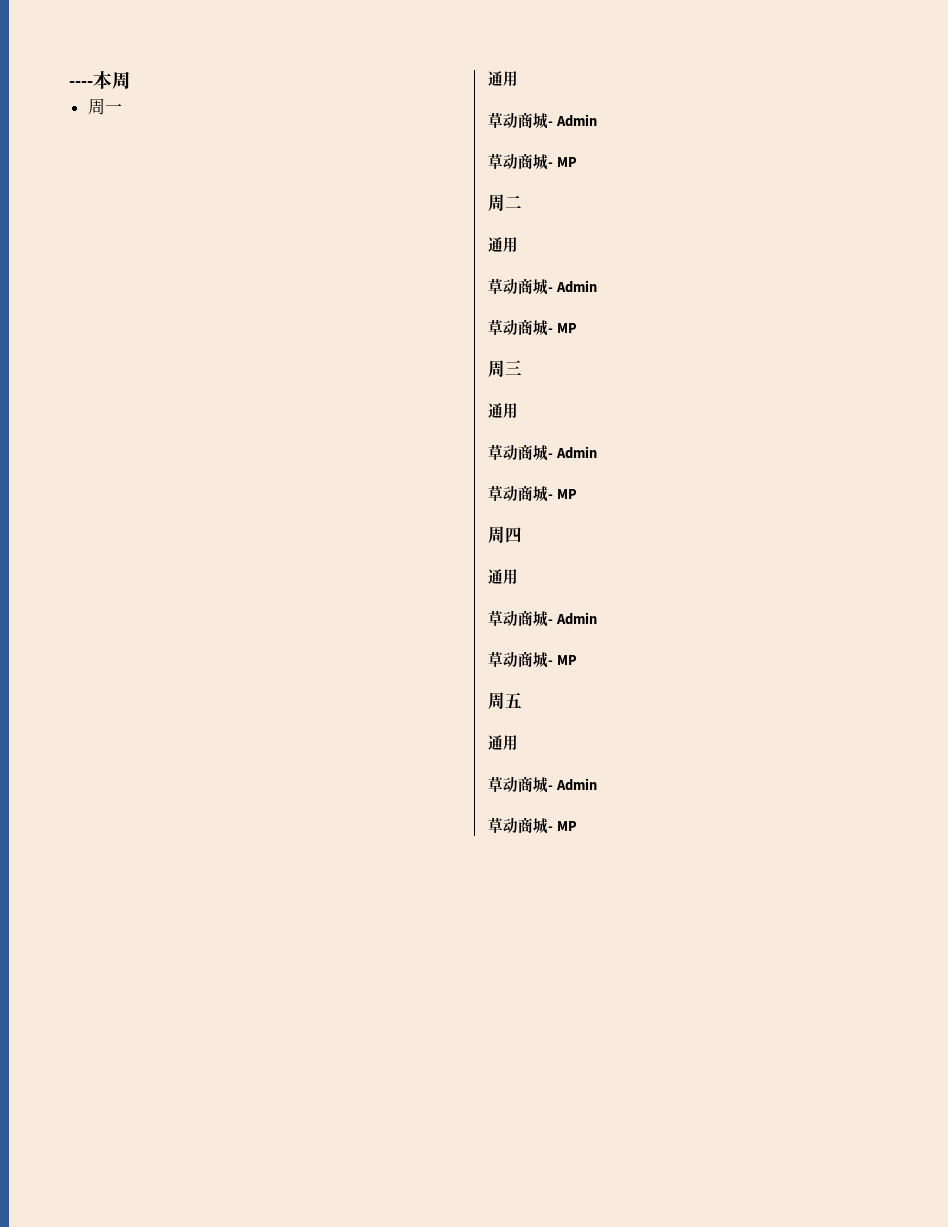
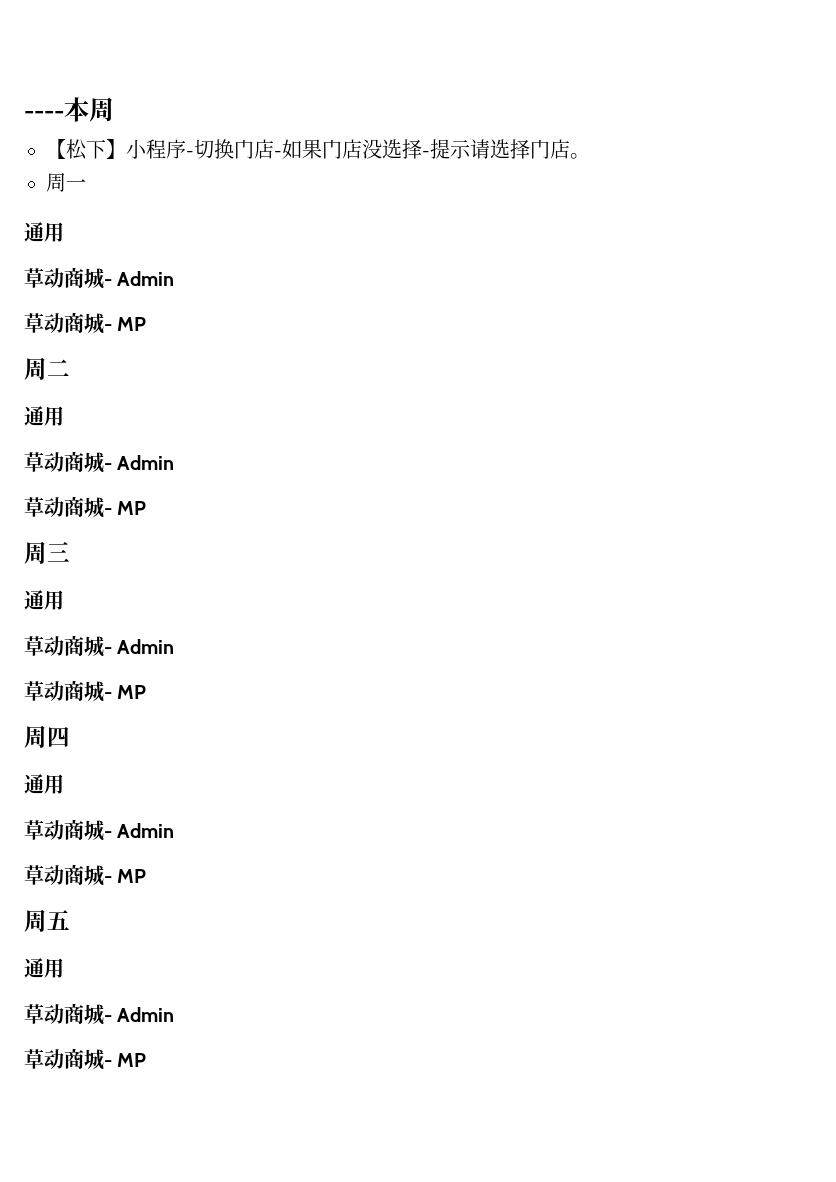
(131, 80) none -> [46,139,590,160] // 【松下】小程序-切换门店-如果门店没选择-提示请选择门店。

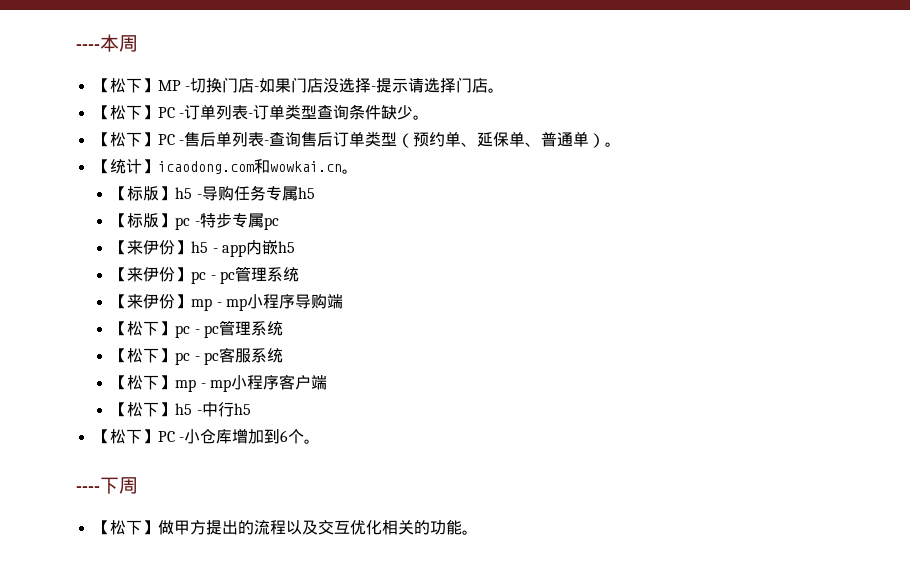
[126,139,186,159] 小程序 -> [157,80,181,91] MP
[46,173,86,192] [24,222,64,242] [24,267,175,289] [24,312,147,334] [24,357,70,380] [24,406,64,426] [24,451,175,473] [24,496,147,518] [24,541,70,564] [24,590,64,610] [24,635,175,657] [24,680,147,702] [24,725,70,748] [24,774,64,794] [24,819,175,841] [24,864,147,886] [24,909,70,932] [24,958,64,978] [24,1003,175,1025] [24,1048,147,1070] 周一 // 通用 // 草动商城- Admin // 草动商城- MP // 周二 // 通用 // 草动商城- Admin // 草动商城- MP // 周三 // 通用 // 草动商城- Admin // 草动商城- MP // 周四 // 通用 // 草动商城- Admin // 草动商城- MP // 周五 // 通用 // 草动商城- Admin // 草动商城- MP -> [93,104,429,120] [93,131,621,148] [93,159,358,174] [111,185,315,201] [111,213,279,230] [111,240,295,257] [111,266,299,284] [111,294,343,311] [111,320,283,338] [111,347,283,365] [111,374,327,392] [111,402,251,417] [93,428,320,444] [76,477,138,494] [93,520,478,535] 【松下】PC -订单列表-订单类型查询条件缺少。 // 【松下】PC -售后单列表-查询售后订单类型（预约单、延保单、普通单）。 // 【统计】icaodong.com和wowkai.cn。 // 【标版】h5 -导购任务专属h5 // 【标版】pc -特步专属pc // 【来伊份】h5 - app内嵌h5 // 【来伊份】pc - pc管理系统 // 【来伊份】mp - mp小程序导购端 // 【松下】pc - pc管理系统 // 【松下】pc - pc客服系统 // 【松下】mp - mp小程序客户端 // 【松下】h5 -中行h5 // 【松下】PC -小仓库增加到6个。 // ----下周 // 【松下】做甲方提出的流程以及交互优化相关的功能。

